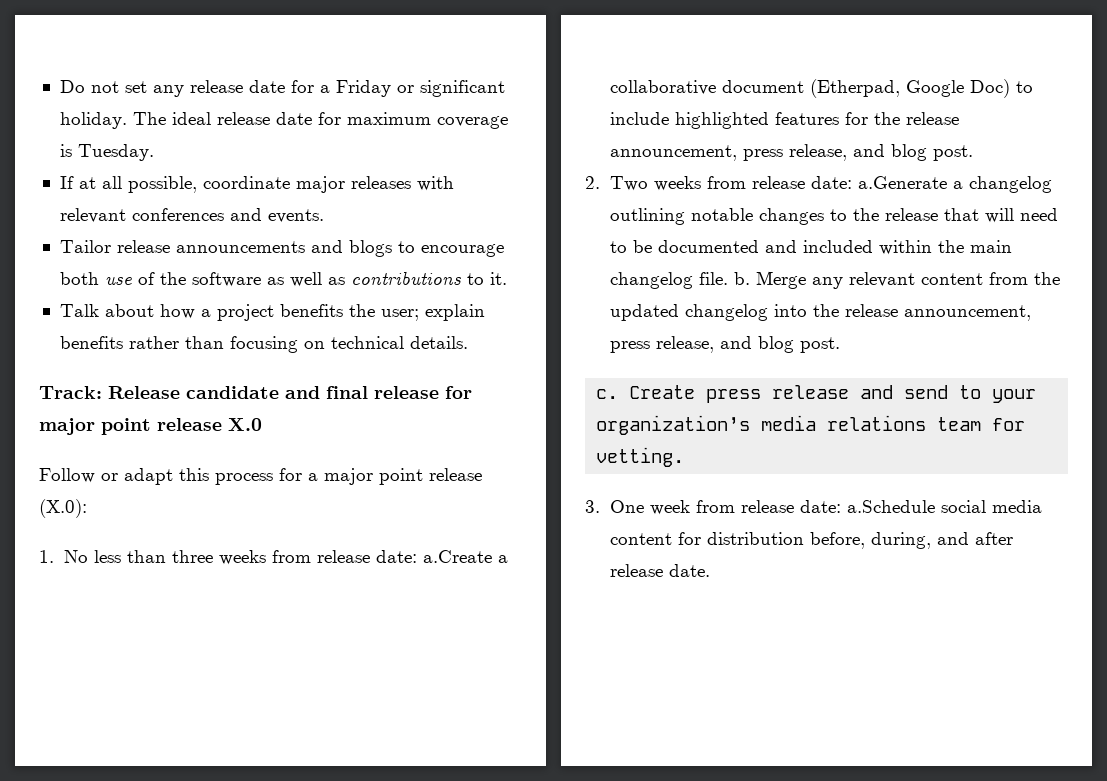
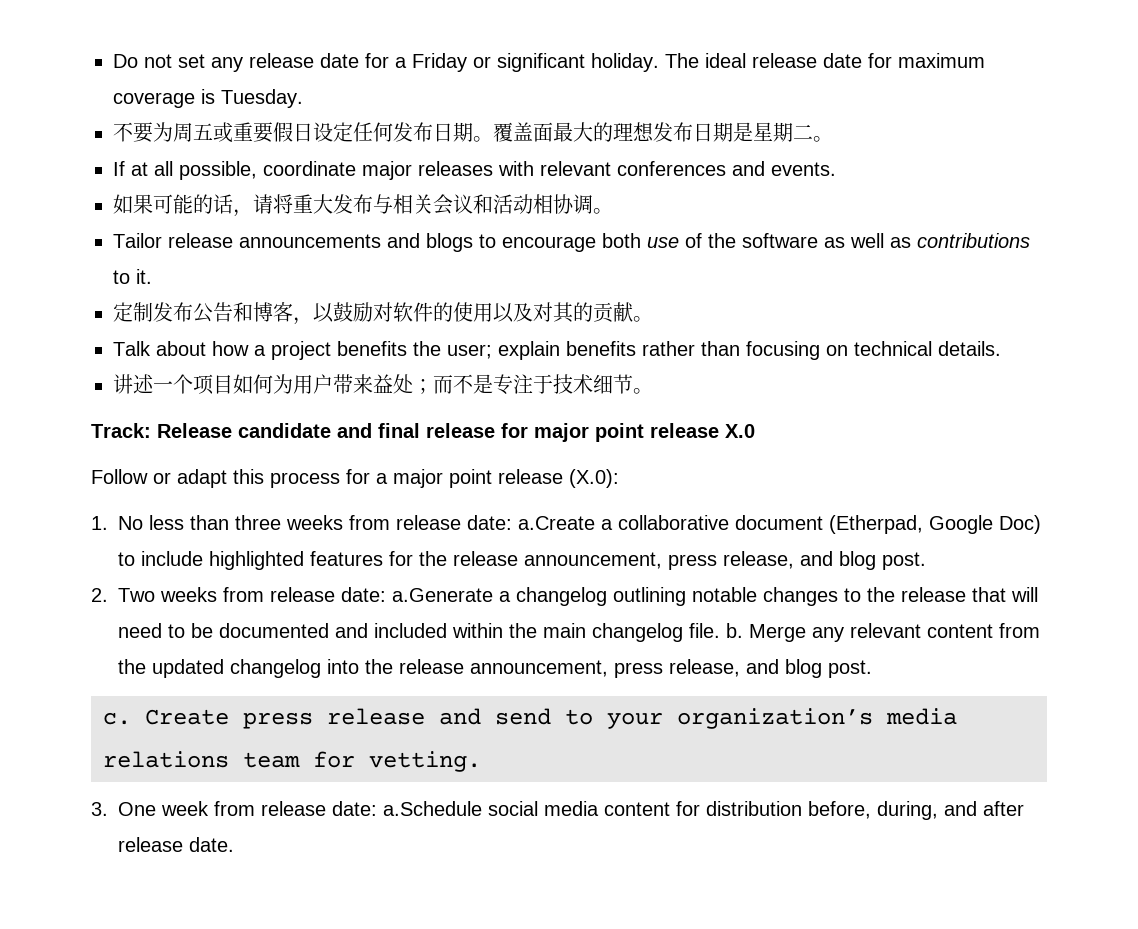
(154, 152) none -> [113,122,833,143] // 不要为周五或重要假日设定任何发布日期。覆盖面最大的理想发布日期是星期二。
(324, 216) none -> [113,194,613,217] // 如果可能的话，请将重大发布与相关会议和活动相协调。
(507, 278) none -> [113,302,653,325] // 定制发布公告和博客，以鼓励对软件的使用以及对其的贡献。
(468, 342) none -> [113,374,653,395] // 讲述一个项目如何为用户带来益处；而不是专注于技术细节。

